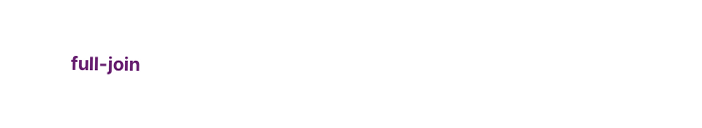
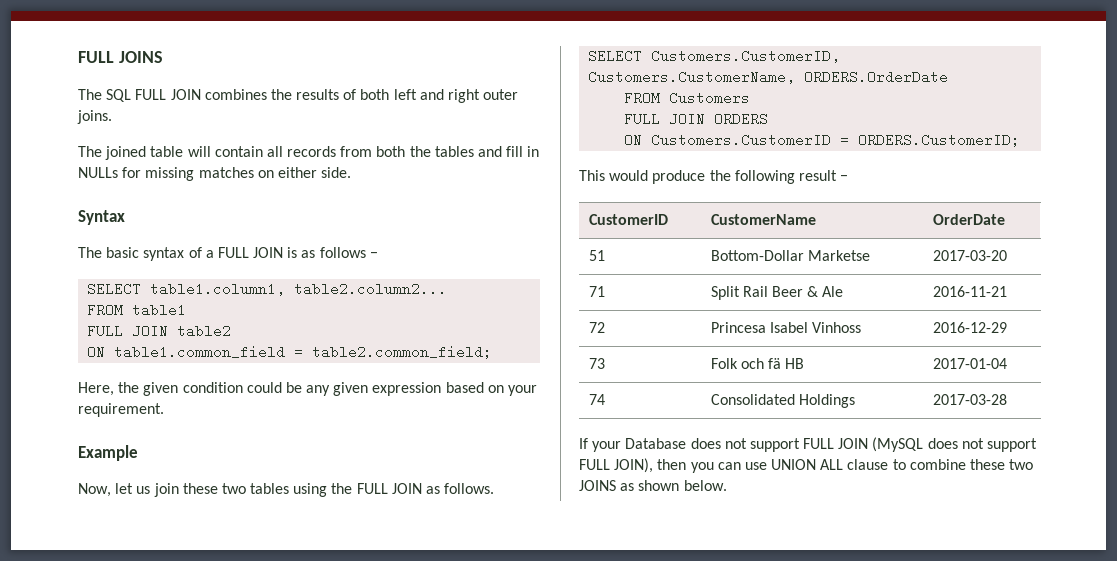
[70,54,141,75] full-join -> [78,51,163,63] [78,89,519,103] [77,110,112,124] [78,146,540,160] [78,167,352,181] [78,210,125,225] [78,247,378,261] [87,282,448,296] [87,303,187,317] [87,324,232,338] [87,345,493,359] [78,382,538,396] [78,403,164,417] [78,445,138,461] [78,483,495,497] [588,49,841,63] [588,70,949,84] [624,91,751,105] [624,112,769,126] [624,133,1021,147] [579,170,849,184] [588,214,668,225] [710,214,816,225] [932,214,1005,225] [588,250,605,261] [710,250,870,261] [932,250,1007,261] [588,286,605,297] [710,286,844,300] [932,286,1007,297] [588,322,605,333] [710,322,861,333] [932,322,1007,333] [588,358,605,369] [710,358,805,369] [932,358,1007,369] [588,394,605,405] [710,394,855,408] [932,394,1007,405] [579,437,1038,452] [579,458,1034,473] [579,480,727,491] FULL JOINS // The SQL FULL JOIN combines the results of both left and right outer joins. // The joined table will contain all records from both the tables and fill in NULLs for missing matches on either side. // Syntax // The basic syntax of a FULL JOIN is as follows − // SELECT table1.column1, table2.column2... // FROM table1 // FULL JOIN table2 // ON table1.common_field = table2.common_field; // Here, the given condition could be any given expression based on your requirement. // Example // Now, let us join these two tables using the FULL JOIN as follows. // SELECT Customers.CustomerID, Customers.CustomerName, ORDERS.OrderDate // FROM Customers // FULL JOIN ORDERS // ON Customers.CustomerID = ORDERS.CustomerID; // This would produce the following result − // CustomerID | CustomerName | OrderDate // 51 | Bottom-Dollar Marketse | 2017-03-20 // 71 | Split Rail Beer & Ale | 2016-11-21 // 72 | Princesa Isabel Vinhoss | 2016-12-29 // 73 | Folk och fä HB | 2017-01-04 // 74 | Consolidated Holdings | 2017-03-28 // If your Database does not support FULL JOIN (MySQL does not support FULL JOIN), then you can use UNION ALL clause to combine these two JOINS as shown below.

